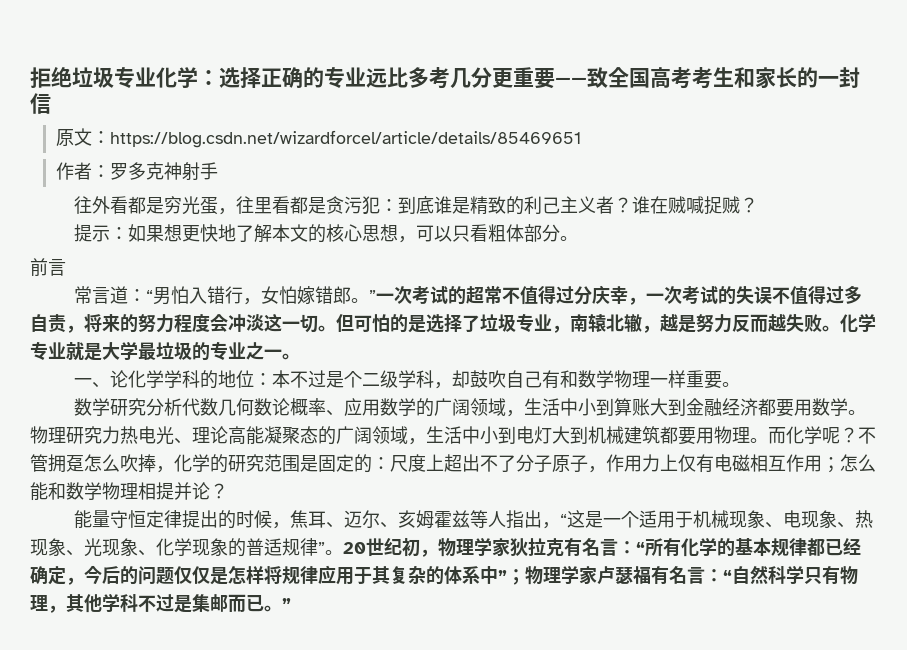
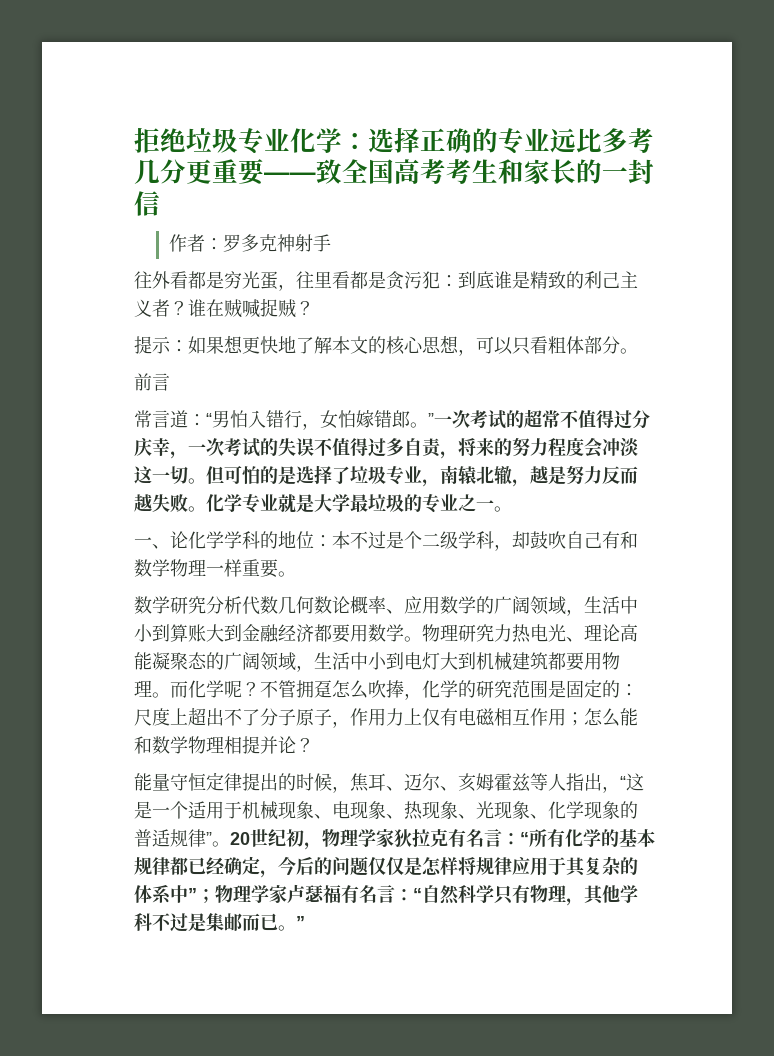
[55,128,581,148] // 原文：https://blog.csdn.net/wizardforcel/article/details/85469651 -> (160, 203) none

